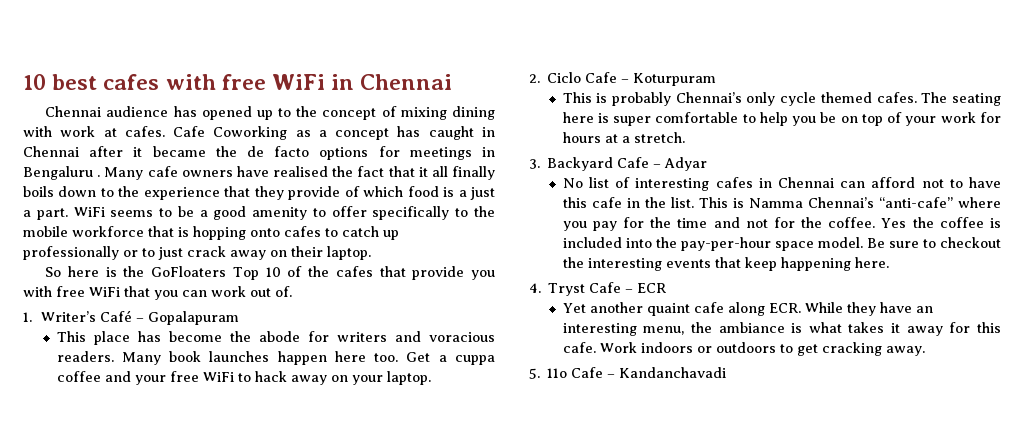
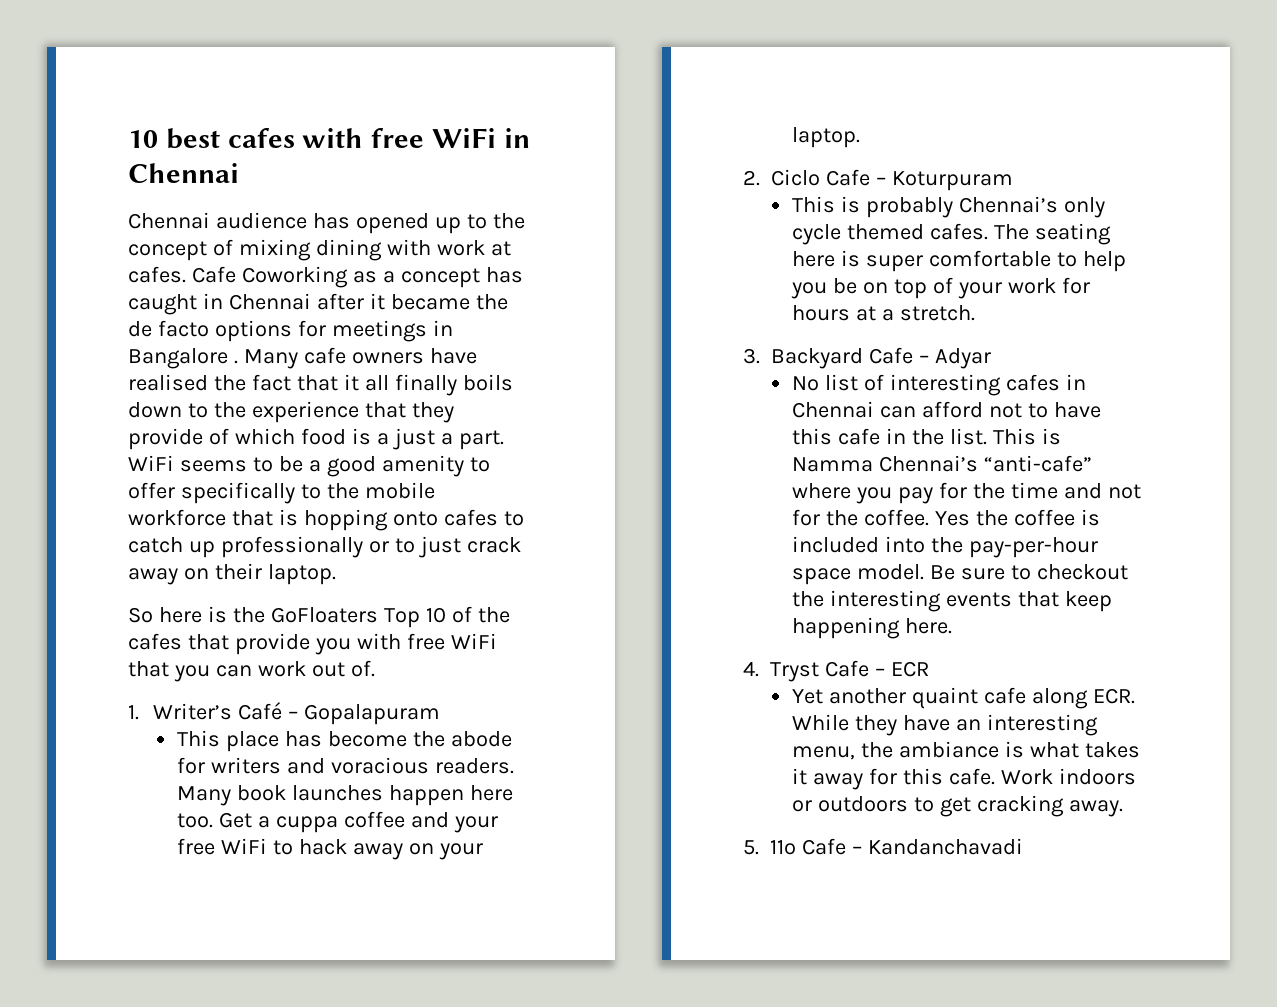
[23,166,93,180] Bengaluru -> [128,348,228,369] Bangalore

